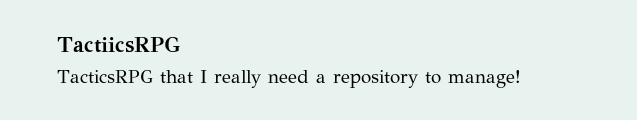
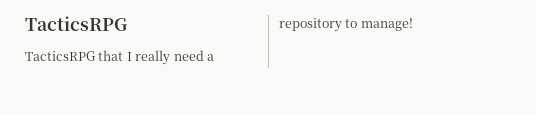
[57,36,181,53] TactiicsRPG -> [25,16,127,31] TacticsRPG

